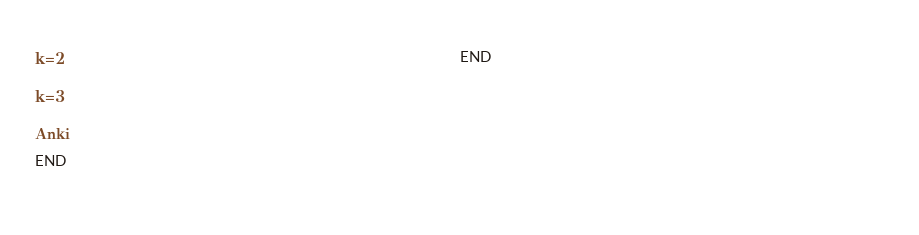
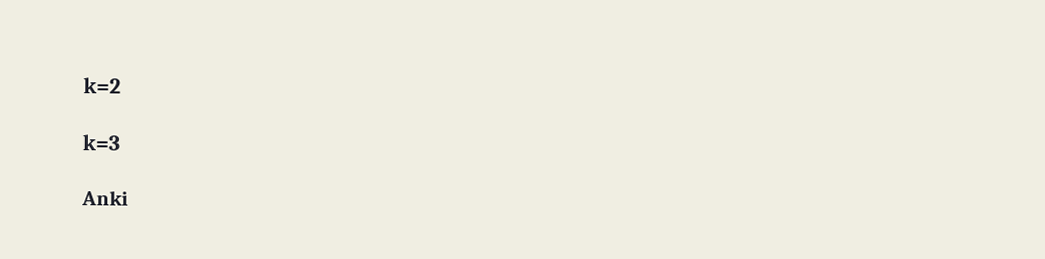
[35,155,66,166] [460,51,491,62] // END // END -> (129, 198) none

